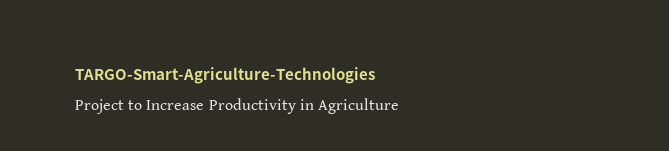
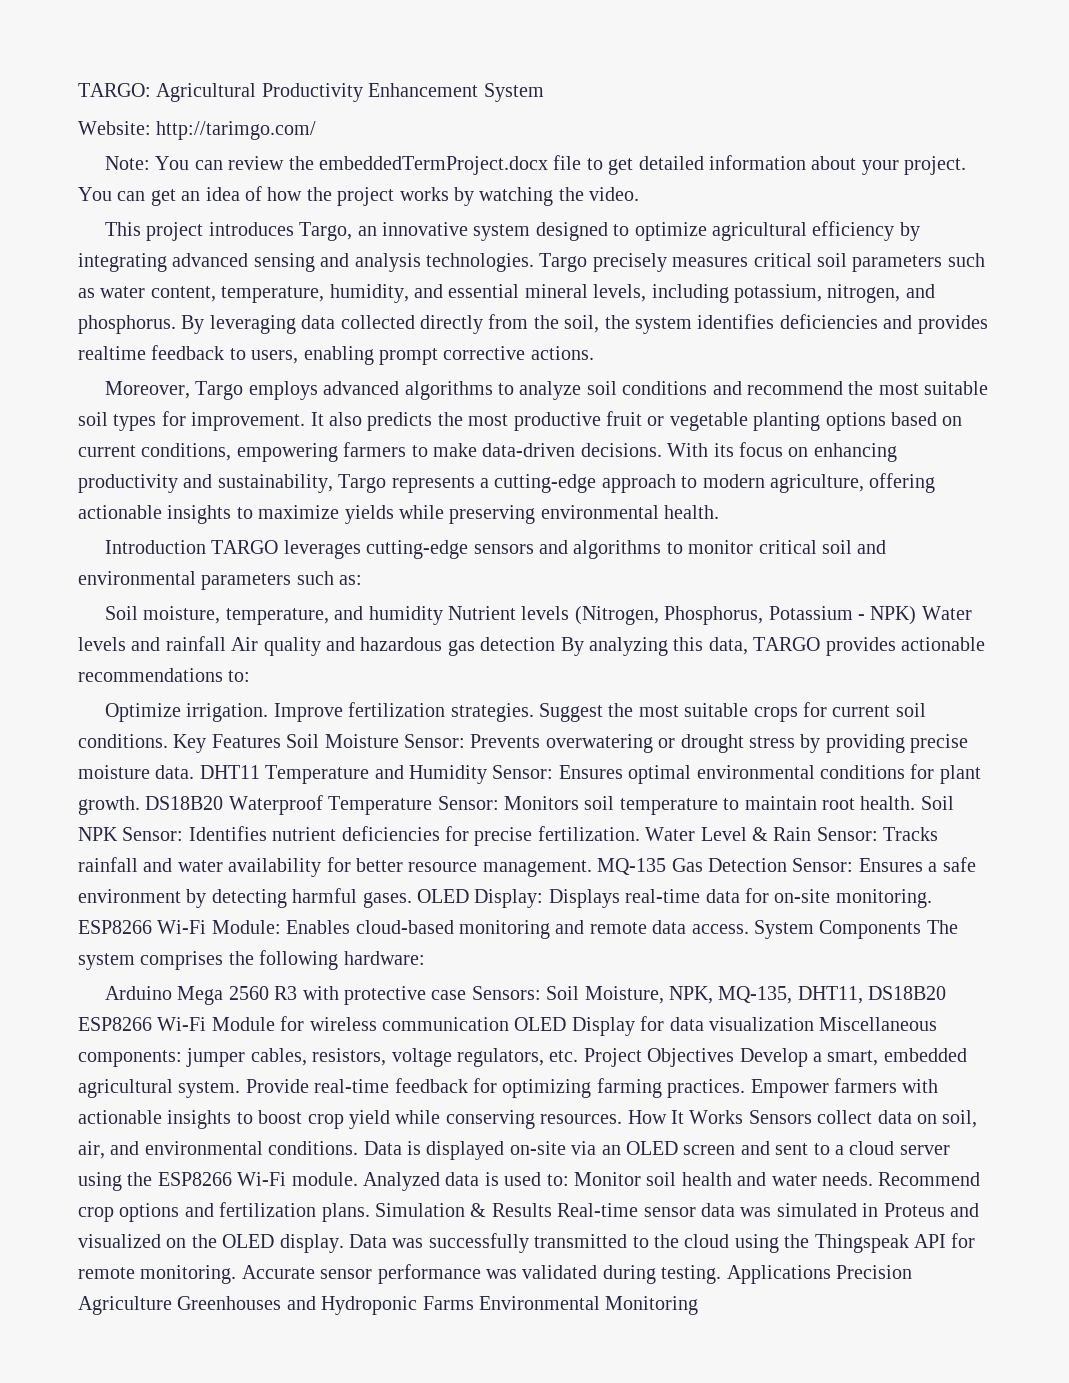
[75,67,375,84] [75,98,399,114] TARGO-Smart-Agriculture-Technologies // Project to Increase Productivity in Agriculture -> [78,83,544,102] [78,121,317,140] [104,155,967,175] [78,186,640,206] [104,221,920,241] [78,253,985,272] [78,284,935,303] [78,314,988,334] [78,345,594,365] [104,381,989,400] [78,411,963,431] [78,442,897,462] [78,473,936,493] [78,505,720,524] [104,540,887,559] [78,571,363,590] [104,606,972,625] [78,636,985,656] [78,668,251,682] [104,702,926,722] [78,734,969,753] [78,764,981,784] [78,795,954,815] [78,826,939,846] [78,857,976,877] [78,888,932,908] [78,920,958,939] [78,950,425,970] [104,986,947,1005] [78,1016,938,1036] [78,1048,967,1067] [78,1078,939,1098] [78,1110,978,1129] [78,1141,950,1160] [78,1172,981,1191] [78,1202,979,1222] [78,1233,976,1253] [78,1264,912,1284] [78,1296,699,1315] TARGO: Agricultural Productivity Enhancement System // Website: http://tarimgo.com/ // Note: You can review the embeddedTermProject.docx file to get detailed information about your project. You can get an idea of how the project works by watching the video. // This project introduces Targo, an innovative system designed to optimize agricultural efficiency by integrating advanced sensing and analysis technologies. Targo precisely measures critical soil parameters such as water content, temperature, humidity, and essential mineral levels, including potassium, nitrogen, and phosphorus. By leveraging data collected directly from the soil, the system identifies deficiencies and provides realtime feedback to users, enabling prompt corrective actions. // Moreover, Targo employs advanced algorithms to analyze soil conditions and recommend the most suitable soil types for improvement. It also predicts the most productive fruit or vegetable planting options based on current conditions, empowering farmers to make data-driven decisions. With its focus on enhancing productivity and sustainability, Targo represents a cutting-edge approach to modern agriculture, offering actionable insights to maximize yields while preserving environmental health. // Introduction TARGO leverages cutting-edge sensors and algorithms to monitor critical soil and environmental parameters such as: // Soil moisture, temperature, and humidity Nutrient levels (Nitrogen, Phosphorus, Potassium - NPK) Water levels and rainfall Air quality and hazardous gas detection By analyzing this data, TARGO provides actionable recommendations to: // Optimize irrigation. Improve fertilization strategies. Suggest the most suitable crops for current soil conditions. Key Features Soil Moisture Sensor: Prevents overwatering or drought stress by providing precise moisture data. DHT11 Temperature and Humidity Sensor: Ensures optimal environmental conditions for plant growth. DS18B20 Waterproof Temperature Sensor: Monitors soil temperature to maintain root health. Soil NPK Sensor: Identifies nutrient deficiencies for precise fertilization. Water Level & Rain Sensor: Tracks rainfall and water availability for better resource management. MQ-135 Gas Detection Sensor: Ensures a safe environment by detecting harmful gases. OLED Display: Displays real-time data for on-site monitoring. ESP8266 Wi-Fi Module: Enables cloud-based monitoring and remote data access. System Components The system comprises the following hardware: // Arduino Mega 2560 R3 with protective case Sensors: Soil Moisture, NPK, MQ-135, DHT11, DS18B20 ESP8266 Wi-Fi Module for wireless communication OLED Display for data visualization Miscellaneous components: jumper cables, resistors, voltage regulators, etc. Project Objectives Develop a smart, embedded agricultural system. Provide real-time feedback for optimizing farming practices. Empower farmers with actionable insights to boost crop yield while conserving resources. How It Works Sensors collect data on soil, air, and environmental conditions. Data is displayed on-site via an OLED screen and sent to a cloud server using the ESP8266 Wi-Fi module. Analyzed data is used to: Monitor soil health and water needs. Recommend crop options and fertilization plans. Simulation & Results Real-time sensor data was simulated in Proteus and visualized on the OLED display. Data was successfully transmitted to the cloud using the Thingspeak API for remote monitoring. Accurate sensor performance was validated during testing. Applications Precision Agriculture Greenhouses and Hydroponic Farms Environmental Monitoring

